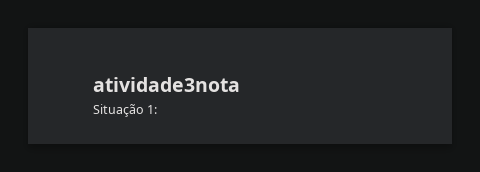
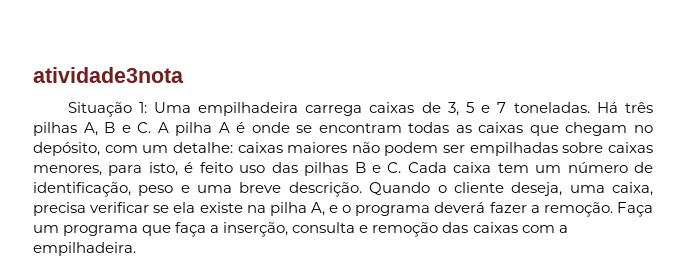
(158, 109) none -> [153,102,654,116] [33,122,653,136] [33,142,653,156] [33,162,653,176] [33,182,654,197] [33,202,653,217] [33,222,568,237] [33,242,136,256] Uma empilhadeira carrega caixas de 3, 5 e 7 toneladas. Há três pilhas A, B e C. A pilha A é onde se encontram todas as caixas que chegam no depósito, com um detalhe: caixas maiores não podem ser empilhadas sobre caixas menores, para isto, é feito uso das pilhas B e C. Cada caixa tem um número de identificação, peso e uma breve descrição. Quando o cliente deseja, uma caixa, precisa verificar se ela existe na pilha A, e o programa deverá fazer a remoção. Faça um programa que faça a inserção, consulta e remoção das caixas com a empilhadeira.

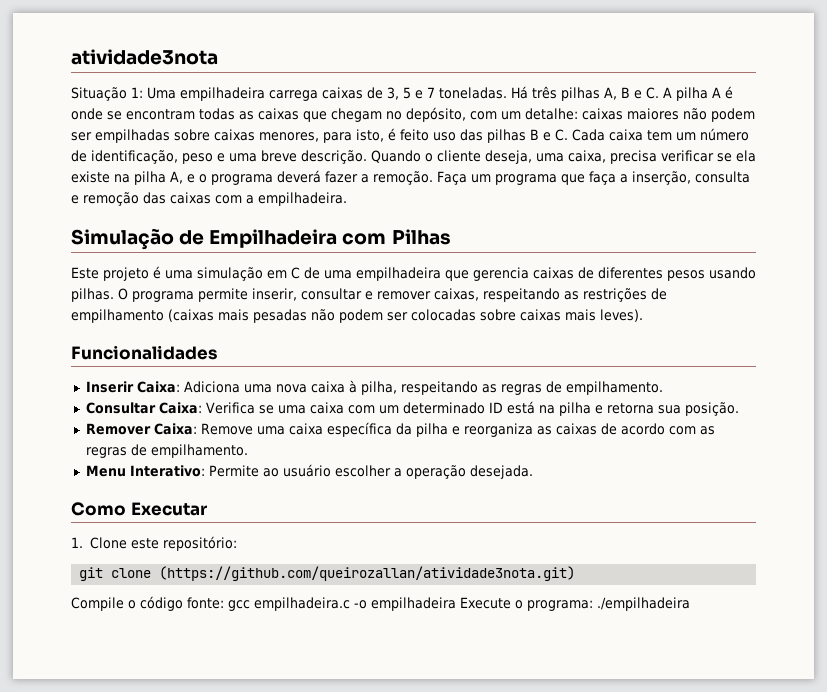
(136, 249) none -> [71,228,451,250] [71,266,756,281] [71,288,667,302] [71,309,643,323] [71,345,217,360] [85,380,663,395] [85,401,739,416] [85,422,715,437] [85,444,248,458] [85,464,533,479] [71,502,207,516] [71,536,238,551] [79,566,576,581] [71,596,690,611] // Simulação de Empilhadeira com Pilhas // Este projeto é uma simulação em C de uma empilhadeira que gerencia caixas de diferentes pesos usando pilhas. O programa permite inserir, consultar e remover caixas, respeitando as restrições de empilhamento (caixas mais pesadas não podem ser colocadas sobre caixas mais leves). // Funcionalidades // Inserir Caixa: Adiciona uma nova caixa à pilha, respeitando as regras de empilhamento. // Consultar Caixa: Verifica se uma caixa com um determinado ID está na pilha e retorna sua posição. // Remover Caixa: Remove uma caixa específica da pilha e reorganiza as caixas de acordo com as regras de empilhamento. // Menu Interativo: Permite ao usuário escolher a operação desejada. // Como Executar // 1. Clone este repositório: // git clone (https://github.com/queirozallan/atividade3nota.git) // Compile o código fonte: gcc empilhadeira.c -o empilhadeira Execute o programa: ./empilhadeira

